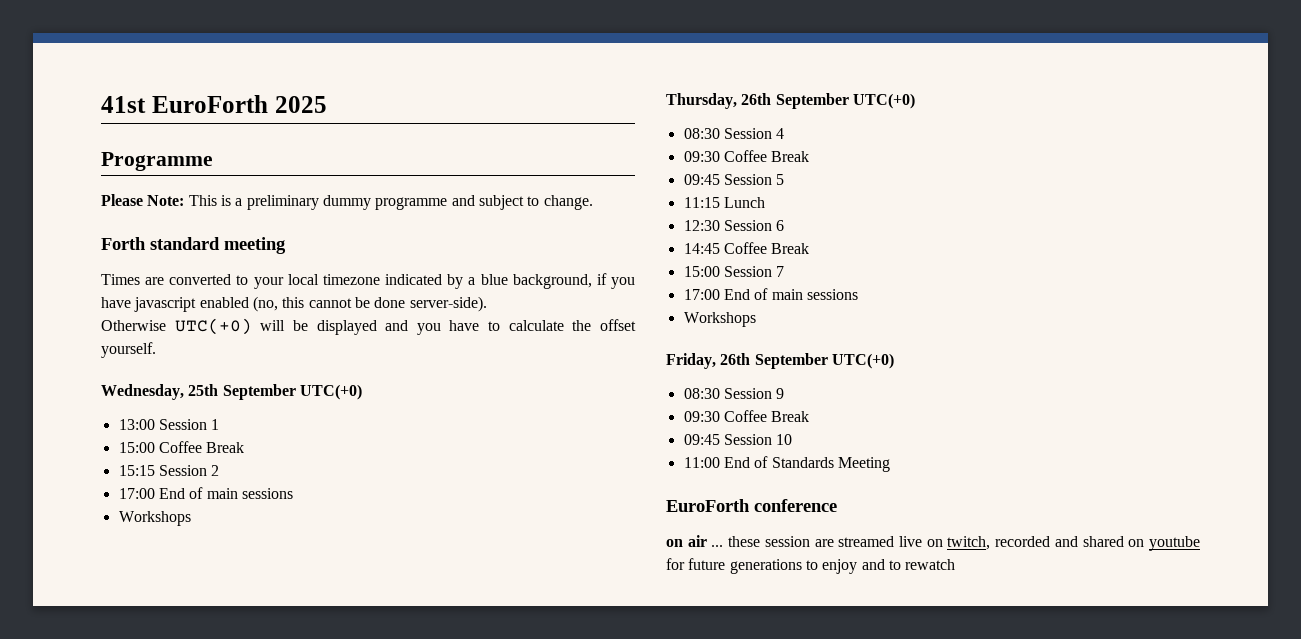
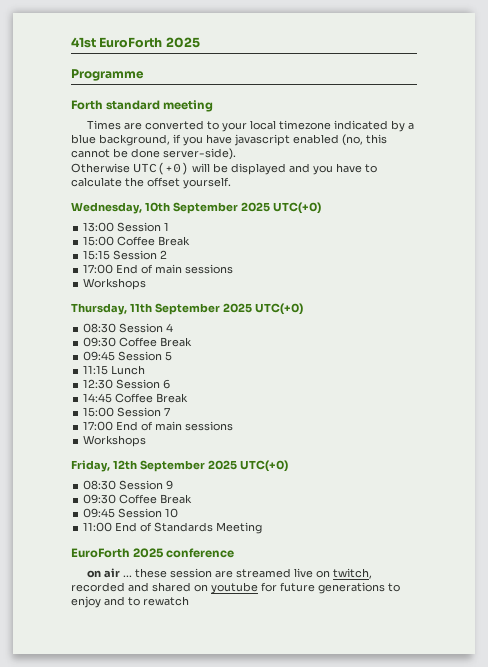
[101,194,593,210] // Please Note: This is a preliminary dummy programme and subject to change. -> (144, 75) none
[188,384,296,400] 25th September -> [144,202,270,214] 10th September 2025
[741,93,849,109] 26th September -> [129,303,252,315] 11th September 2025
[720,353,828,369] 26th September -> [112,460,237,472] 12th September 2025
(750, 505) none -> [133,548,165,558] 2025

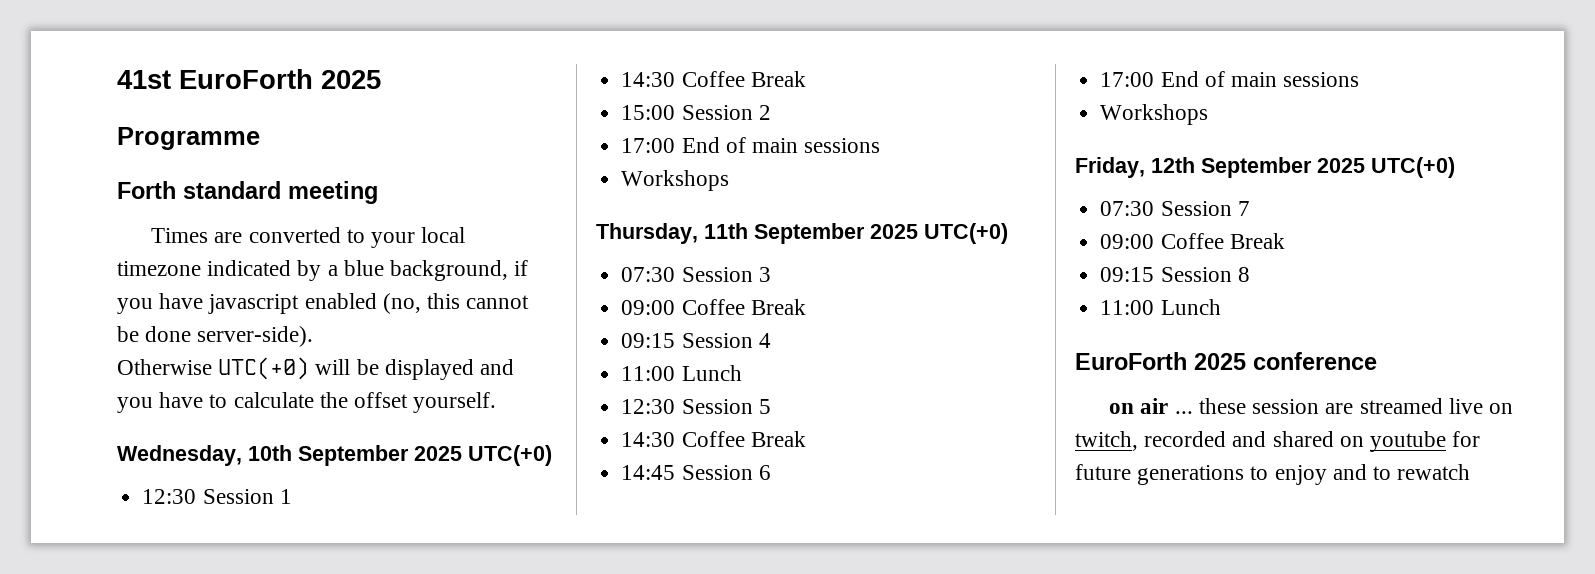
[83,222,115,232] 13:00 -> [142,489,197,504] 12:30
[83,236,191,246] [83,250,111,260] 15:00 Coffee Break // 15:15 -> [621,71,806,87] [621,105,676,120] 14:30 Coffee Break // 15:00
[83,323,174,333] [83,337,193,347] [83,351,173,361] [83,365,109,375] 08:30 Session 4 // 09:30 Coffee Break // 09:45 Session 5 // 11:15 -> [621,267,771,282] [621,299,806,315] [621,333,771,348] [621,366,676,381] 07:30 Session 3 // 09:00 Coffee Break // 09:15 Session 4 // 11:00
[163,379,171,389] [83,393,189,403] [83,407,171,417] 6 // 14:45 Coffee Break // 15:00 Session 7 -> [758,399,771,414] [621,431,806,447] [621,465,771,480] 5 // 14:30 Coffee Break // 14:45 Session 6
[83,480,174,490] [83,494,193,504] [83,508,179,518] [83,522,263,534] 08:30 Session 9 // 09:30 Coffee Break // 09:45 Session 10 // 11:00 End of Standards Meeting -> [1100,201,1250,216] [1100,233,1285,249] [1100,267,1250,282] [1100,299,1221,315] 07:30 Session 7 // 09:00 Coffee Break // 09:15 Session 8 // 11:00 Lunch

